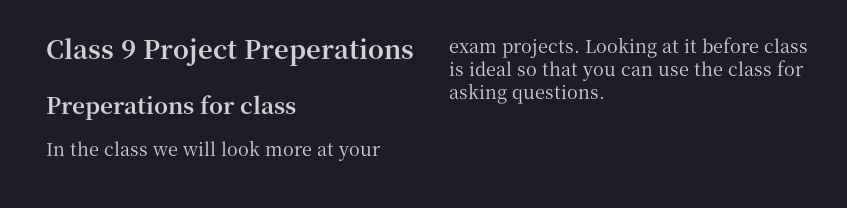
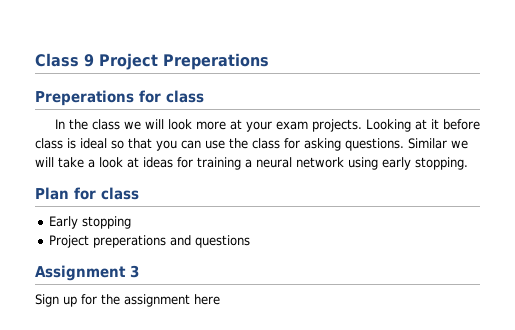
(605, 94) none -> [408,138,468,149] [35,157,468,170] [35,187,139,200] [48,216,131,229] [48,235,250,248] [35,265,139,281] [35,294,220,307] Similar we will take a look at ideas for training a neural network using early stopping. // Plan for class // Early stopping // Project preperations and questions // Assignment 3 // Sign up for the assignment here

